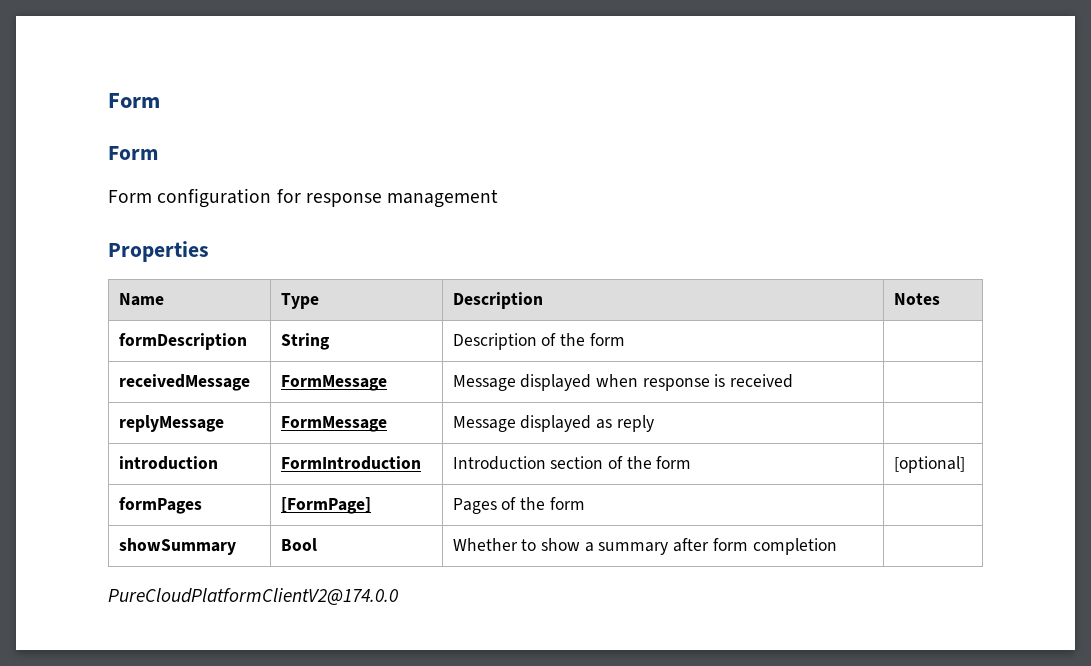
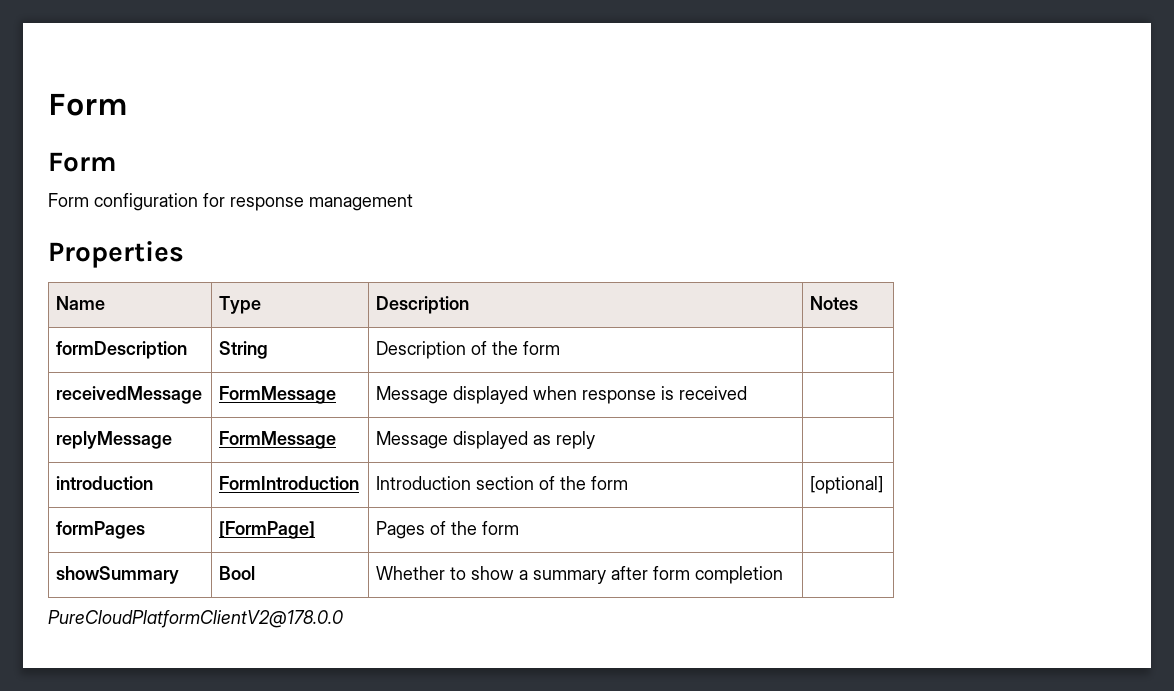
[108,588,398,605] PureCloudPlatformClientV2@174.0.0 -> [48,610,344,628] PureCloudPlatformClientV2@178.0.0

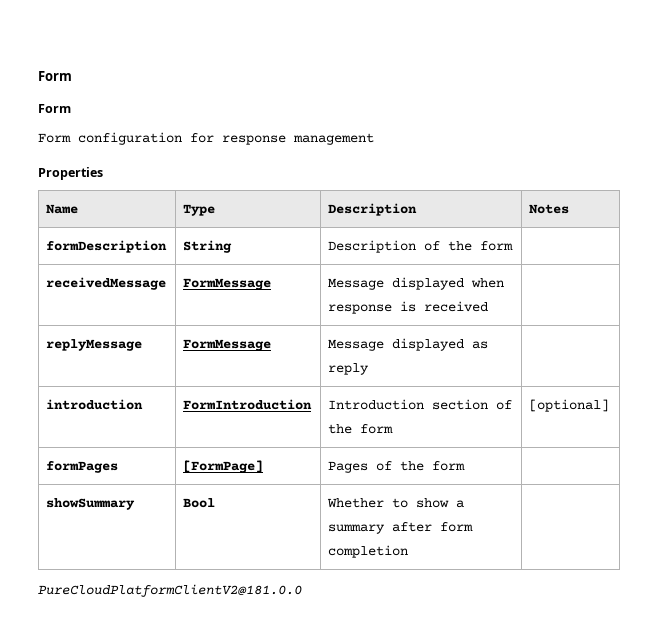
[48,610,344,628] PureCloudPlatformClientV2@178.0.0 -> [38,584,302,597] PureCloudPlatformClientV2@181.0.0

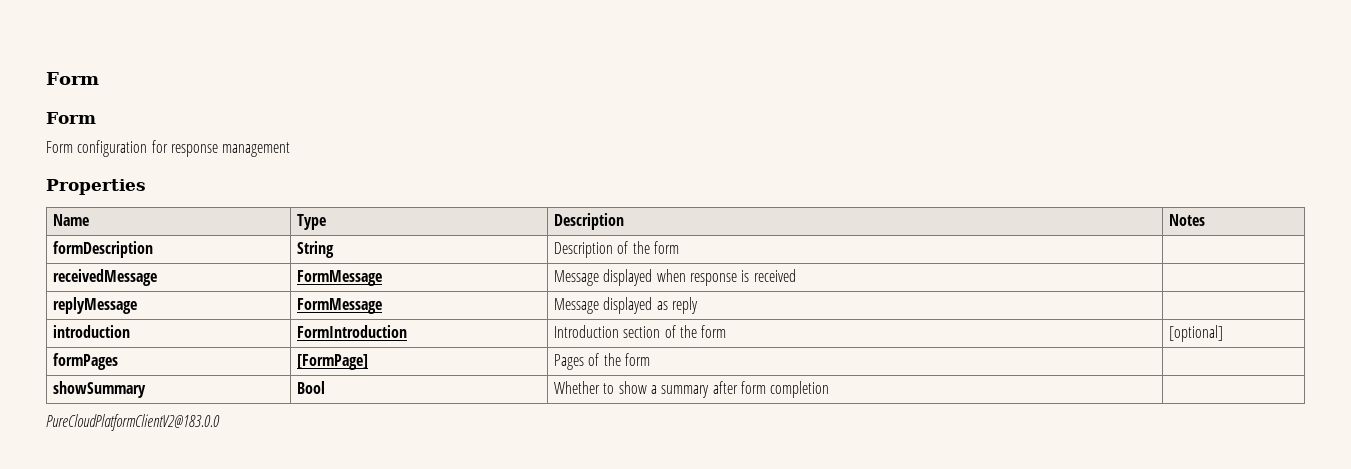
[38,584,302,597] PureCloudPlatformClientV2@181.0.0 -> [46,414,220,431] PureCloudPlatformClientV2@183.0.0

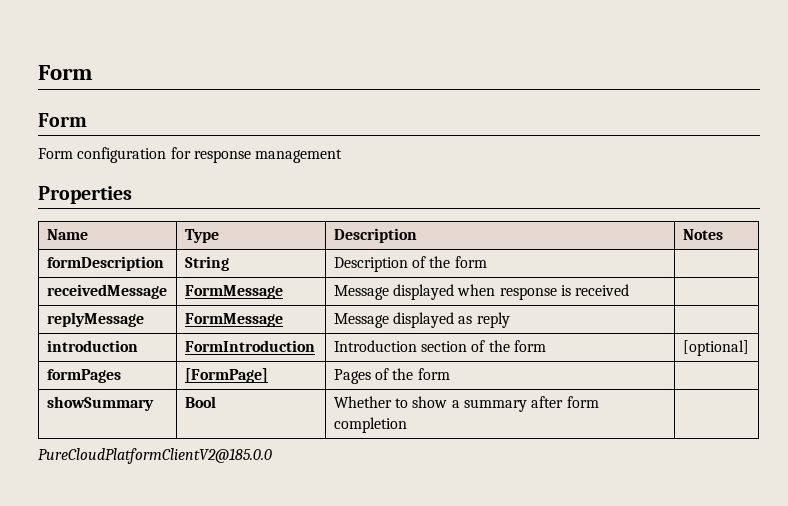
[46,414,220,431] PureCloudPlatformClientV2@183.0.0 -> [38,448,272,464] PureCloudPlatformClientV2@185.0.0

